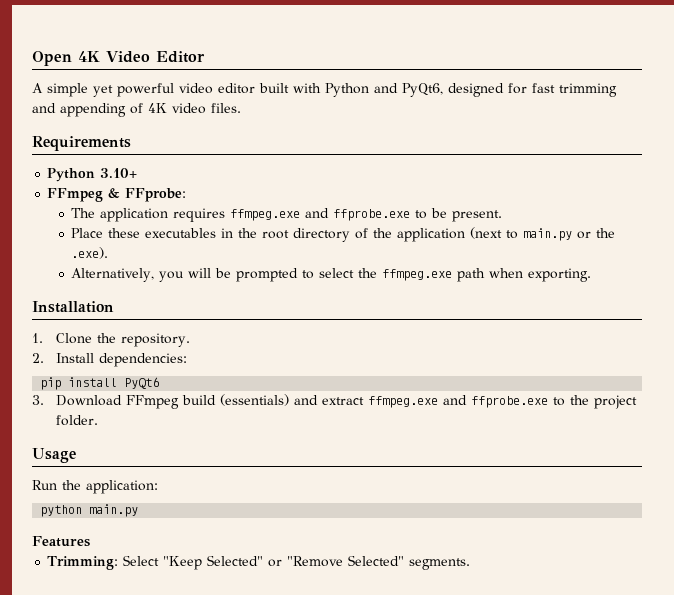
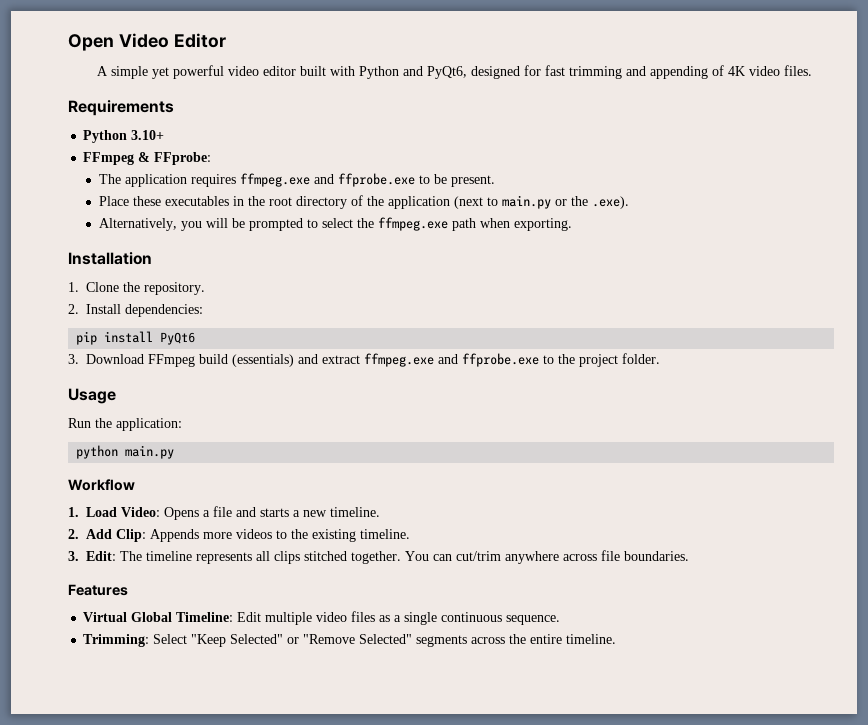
[78,51,100,62] 4K -> (114, 42) none
[32,536,90,547] Features -> [68,479,135,491] [68,506,380,520] [68,529,410,542] [68,550,689,564] [68,584,128,596] [83,611,561,625] Workflow // 1. Load Video: Opens a file and starts a new timeline. // 2. Add Clip: Appends more videos to the existing timeline. // 3. Edit: The timeline represents all clips stitched together. You can cut/trim anywhere across file boundaries. // Features // Virtual Global Timeline: Edit multiple video files as a single continuous sequence.
[409,558,471,570] segments. -> [416,634,617,647] segments across the entire timeline.

